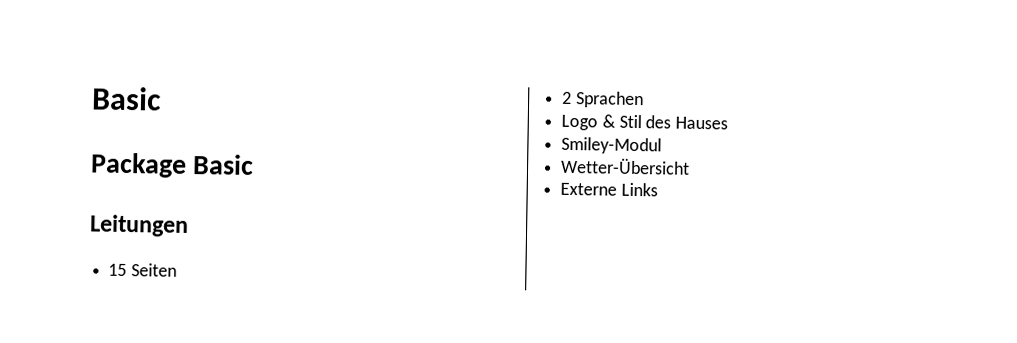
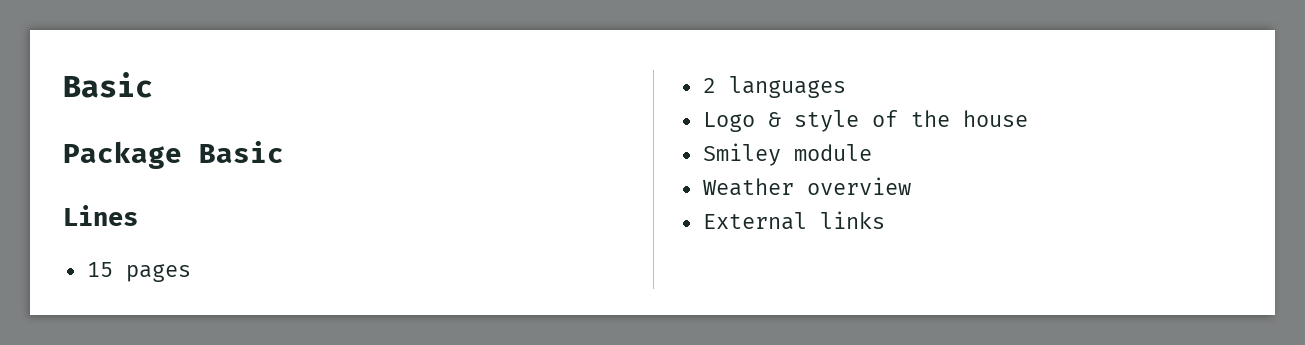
[89,214,189,237] Leitungen -> [63,205,138,226] Lines
[130,263,177,277] Seiten -> [125,264,191,282] pages
[575,91,644,109] Sprachen -> [728,76,846,98] languages
[618,114,729,130] [561,136,663,155] [560,157,691,175] [560,182,658,197] Stil des Hauses // Smiley-Modul // Wetter-Übersicht // Externe Links -> [793,110,1028,132] [702,143,872,166] [702,177,911,196] [702,211,885,230] style of the house // Smiley module // Weather overview // External links

